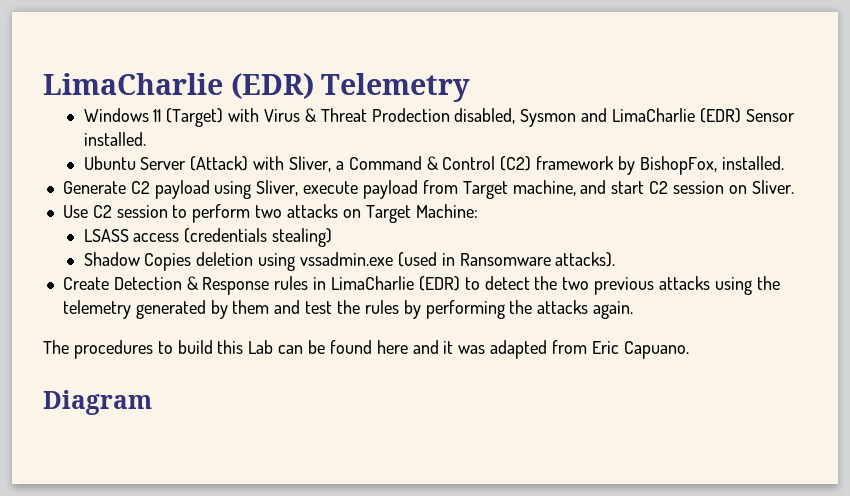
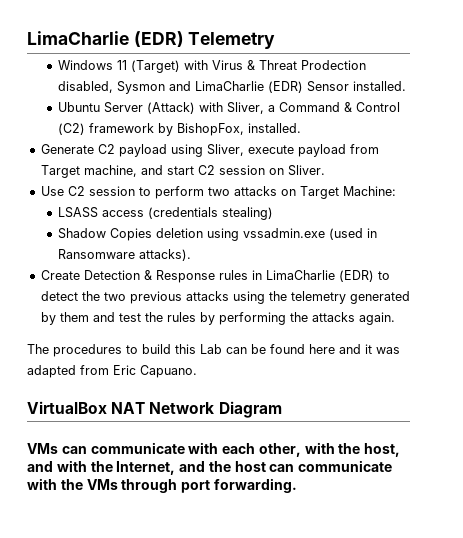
[43,390,152,415] Diagram -> [27,401,282,418] [27,442,401,457] [27,460,393,475] [27,478,297,493] VirtualBox NAT Network Diagram // VMs can communicate with each other, with the host, and with the Internet, and the host can communicate with the VMs through port forwarding.

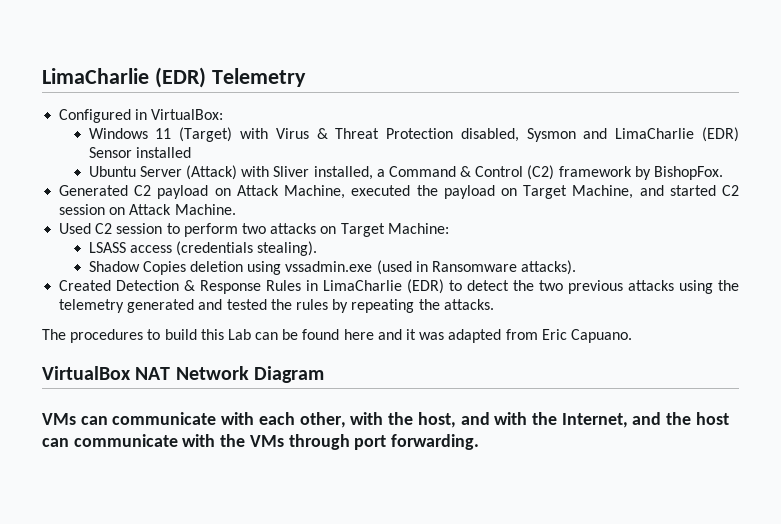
(276, 40) none -> [59,109,224,123] // Configured in VirtualBox:
[301,60,367,70] Prodection -> [386,128,454,139] Protection
[353,81,407,91] installed. -> [135,147,191,158] installed
[227,102,265,114] Sliver, -> [273,166,373,180] Sliver installed,
[177,123,302,136] [40,144,379,157] [40,165,325,178] [40,186,64,196] BishopFox, installed. // Generate C2 payload using Sliver, execute payload from Target machine, and start C2 session on Sliver. // Use -> [653,166,723,180] [59,185,739,199] [59,204,236,215] [59,223,92,234] BishopFox. // Generated C2 payload on Attack Machine, executed the payload on Target Machine, and started C2 session on Attack Machine. // Used
[222,207,274,220] stealing) -> [257,241,318,256] stealing).
[40,270,80,280] Create -> [59,280,112,291] Created
[218,270,248,280] rules -> [266,280,302,291] Rules
[40,312,395,325] by them and test the rules by performing the attacks again. -> [198,299,494,313] and tested the rules by repeating the attacks.

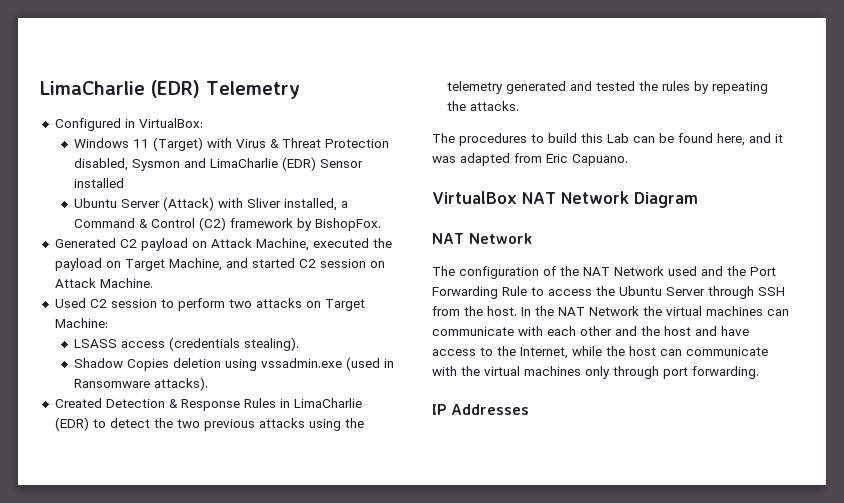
[343,329,374,340] here -> [717,133,745,146] here,
[42,412,528,428] VMs can communicate with each other, with the host, and with -> [432,233,532,244] [432,266,776,279] [432,286,785,299] [432,306,789,316] [432,326,749,336] [432,347,493,356] NAT Network // The configuration of the NAT Network used and the Port Forwarding Rule to access the Ubuntu Server through SSH from the host. In the NAT Network the virtual machines can communicate with each other and the host and have access to
[632,412,662,425] and -> [572,346,602,356] while
[249,435,284,447] VMs -> [484,366,610,379] virtual machines only
(480, 442) none -> [432,404,529,415] // IP Addresses

